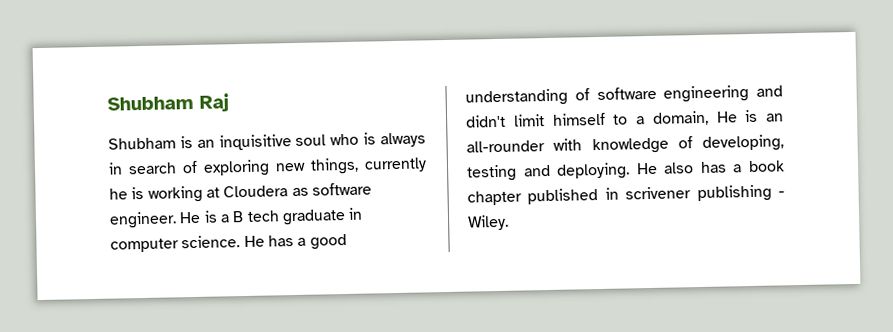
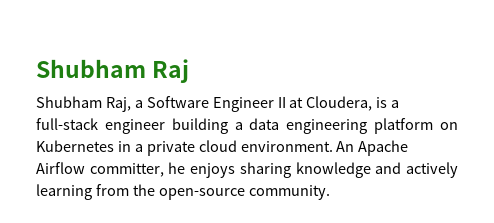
[179,132,426,151] [108,157,427,177] [109,182,372,203] [109,207,364,229] [110,233,347,253] [465,85,783,107] [466,109,784,128] [466,134,784,155] [466,160,785,182] [467,184,785,206] [467,214,509,231] is an inquisitive soul who is always in search of exploring new things, currently he is working at Cloudera as software engineer. He is a B tech graduate in computer science. He has a good understanding of software engineering and didn't limit himself to a domain, He is an all-rounder with knowledge of developing, testing and deploying. He also has a book chapter published in scrivener publishing - Wiley. -> [105,96,400,112] [36,118,459,134] [36,140,409,156] [36,162,458,178] [36,184,330,200] Raj, a Software Engineer II at Cloudera, is a full-stack engineer building a data engineering platform on Kubernetes in a private cloud environment. An Apache Airflow committer, he enjoys sharing knowledge and actively learning from the open-source community.

